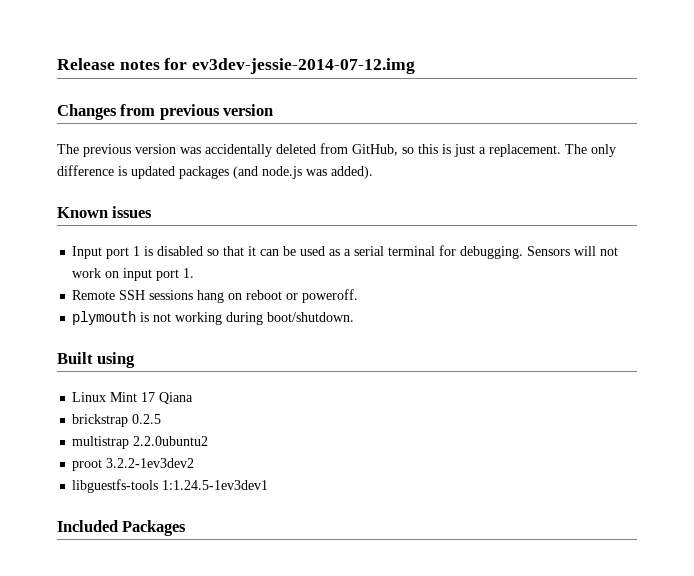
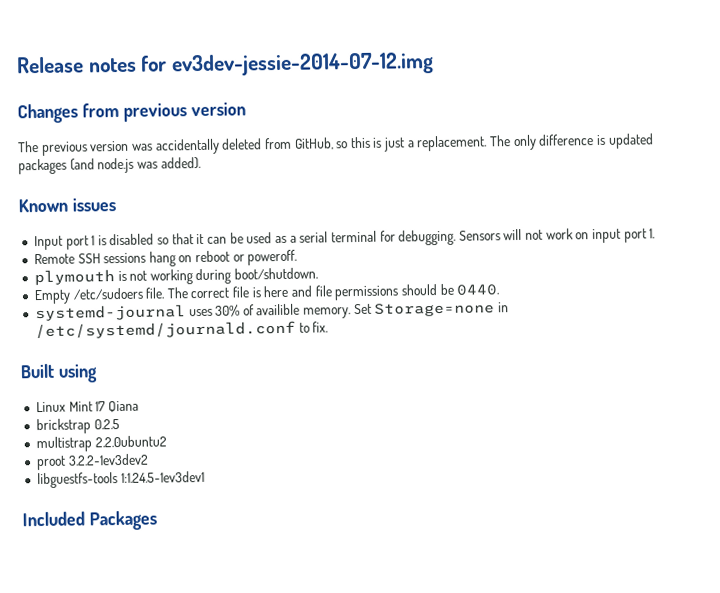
(355, 317) none -> [33,283,500,305] [34,302,510,322] [34,320,329,340] // Empty /etc/sudoers file. The correct file is here and file permissions should be 0440. // systemd-journal uses 30% of availible memory. Set Storage=none in /etc/systemd/journald.conf to fix.

